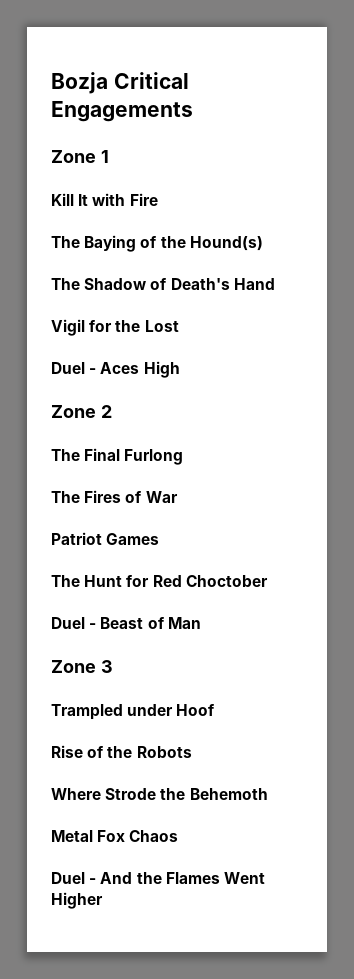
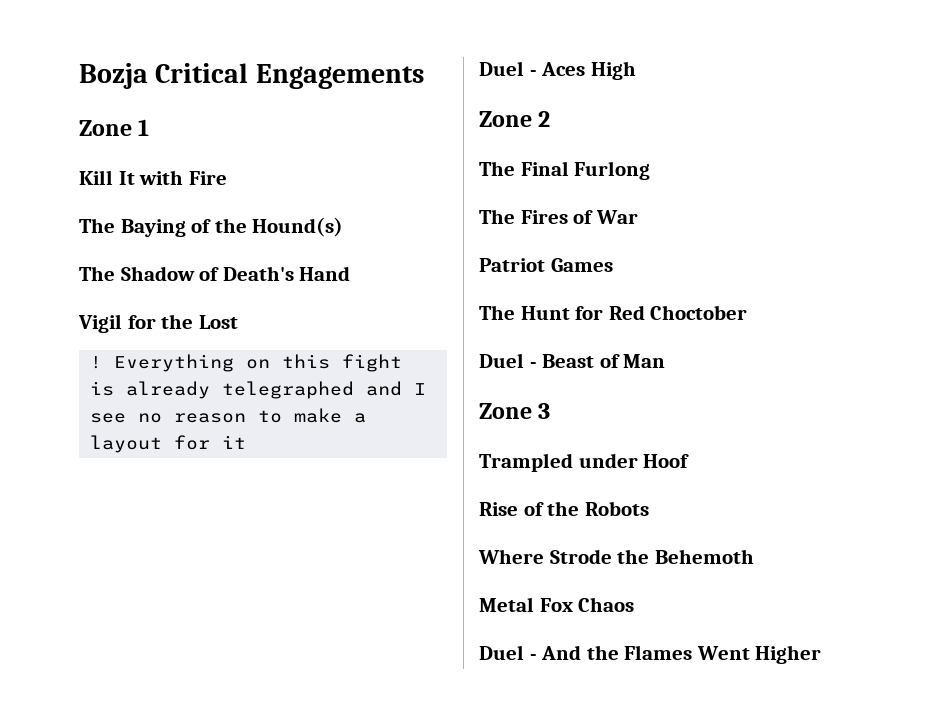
(179, 326) none -> [89,354,402,372] [89,381,426,399] [89,408,366,423] [89,435,246,453] // ! Everything on this fight is already telegraphed and I see no reason to make a layout for it

